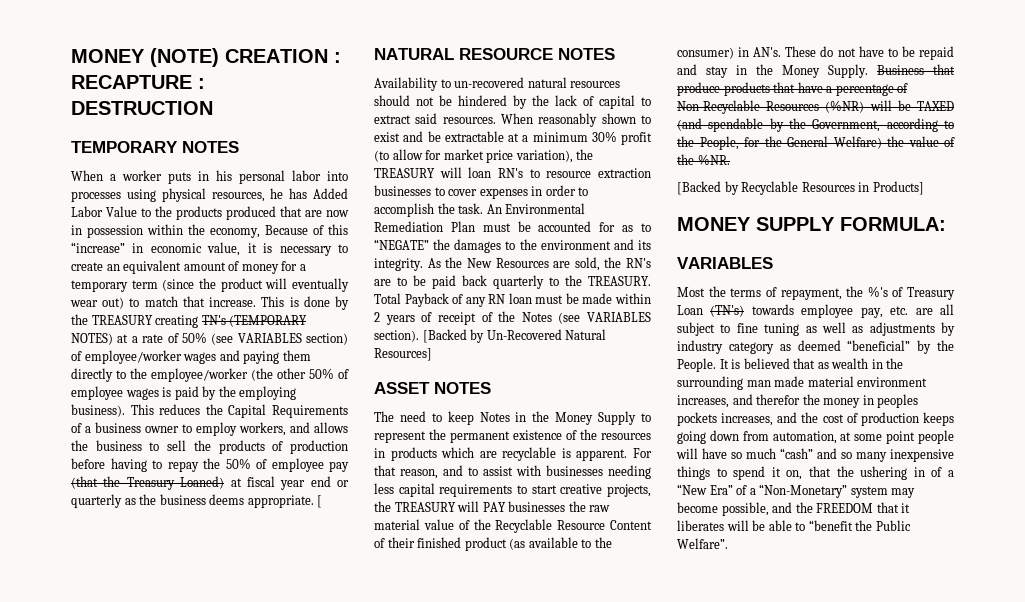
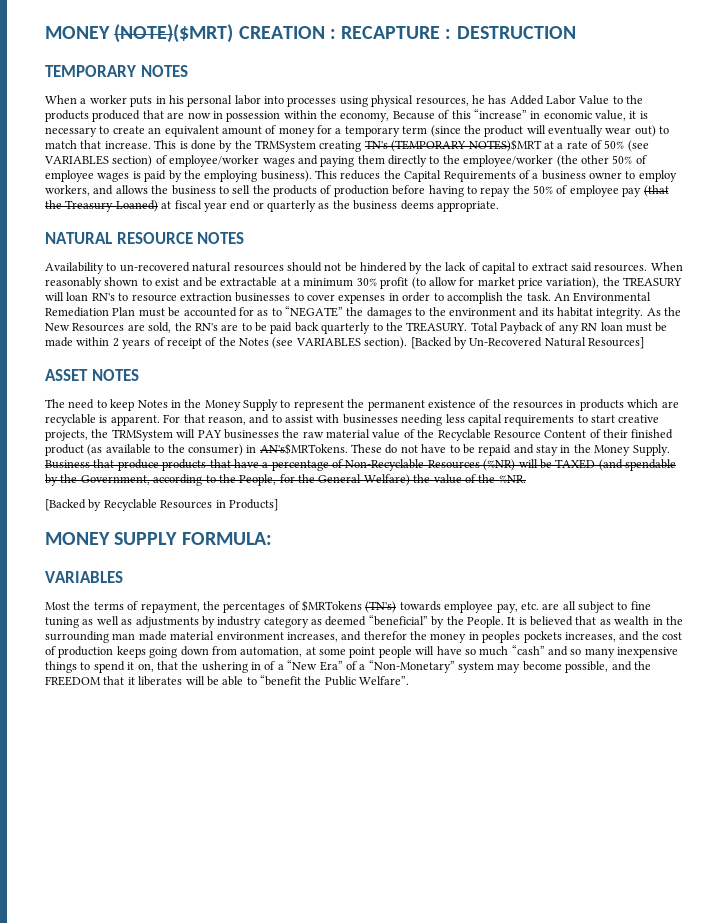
[71,48,219,67] MONEY (NOTE) -> [45,24,234,43] MONEY (NOTE)($MRT)
[91,315,153,325] TREASURY -> [255,140,316,152] TRMSystem
[71,333,113,345] NOTES) -> [468,139,542,152] NOTES)$MRT
[317,495,323,508] [ -> (499, 206) none
(651, 245) none -> [557,307,593,317] habitat
[394,502,456,512] TREASURY -> [111,429,173,441] TRMSystem
[753,47,782,57] AN's. -> [259,443,348,455] AN's$MRTokens.
[867,286,955,300] [677,305,703,315] %'s of Treasury Loan -> [223,600,362,613] percentages of $MRTokens

